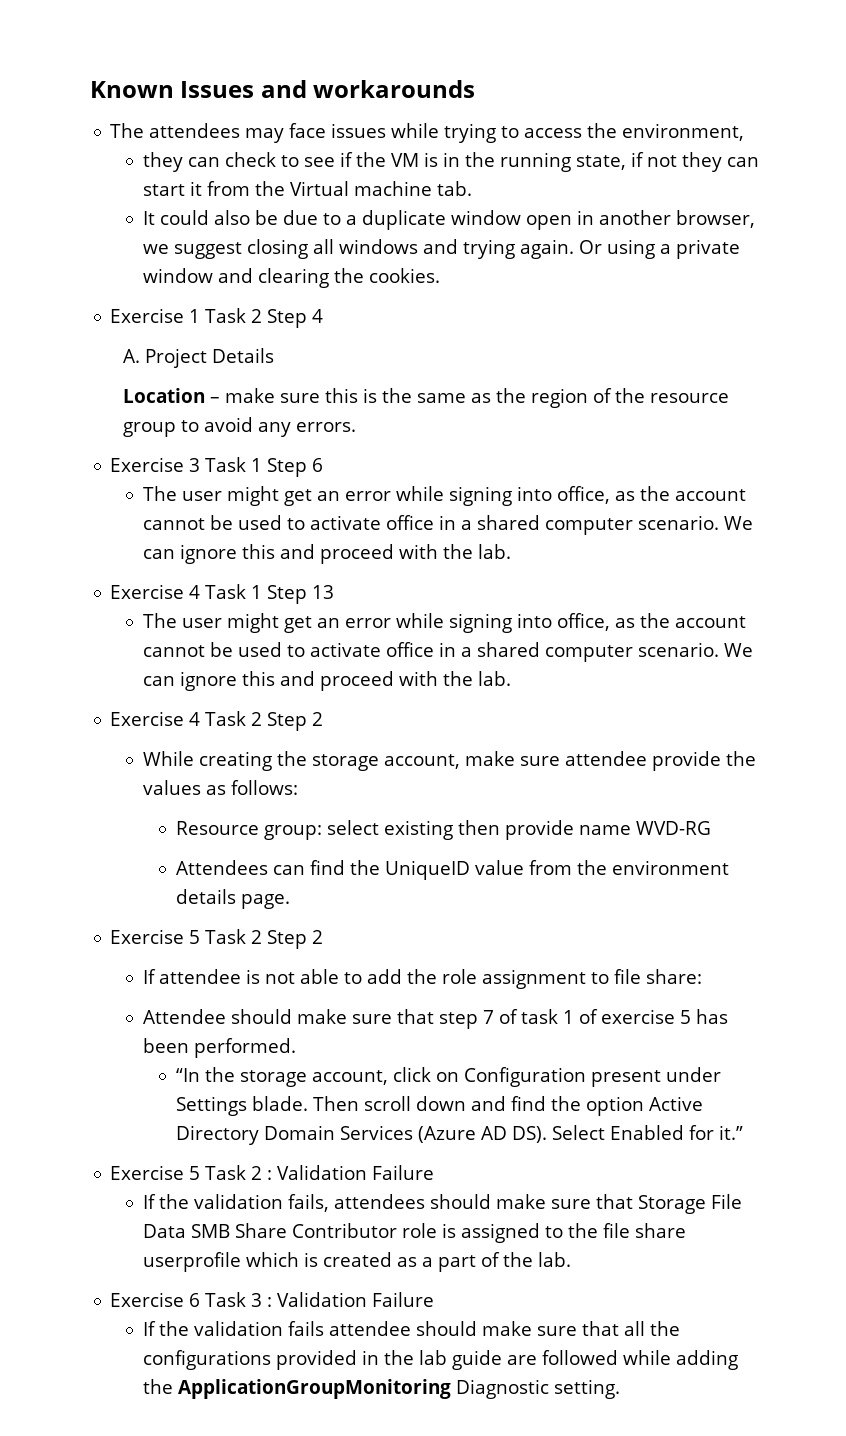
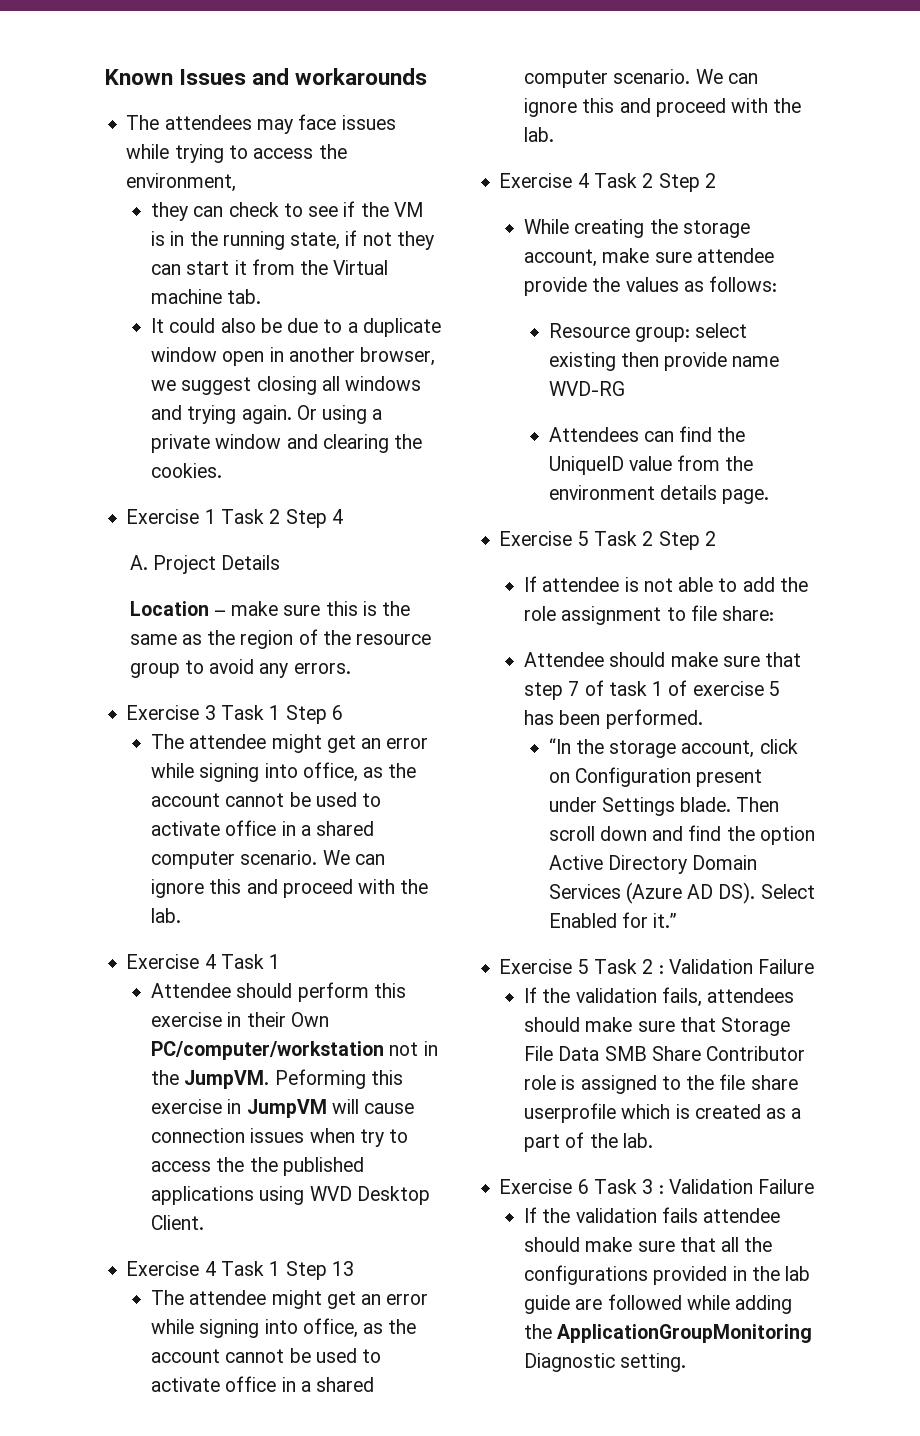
[182,491,223,501] user -> [189,734,267,749] attendee
(263, 592) none -> [151,982,406,1002] [151,1012,329,1027] [151,1041,438,1060] [151,1069,403,1089] [151,1099,415,1118] [151,1128,409,1147] [151,1157,364,1176] [151,1186,430,1205] [151,1215,205,1230] [126,1261,281,1276] // Attendee should perform this exercise in their Own PC/computer/workstation not in the JumpVM. Peforming this exercise in JumpVM will cause connection issues when try to access the the published applications using WVD Desktop Client. // Exercise 4 Task 1
[182,618,223,628] user -> [189,1290,267,1305] attendee

